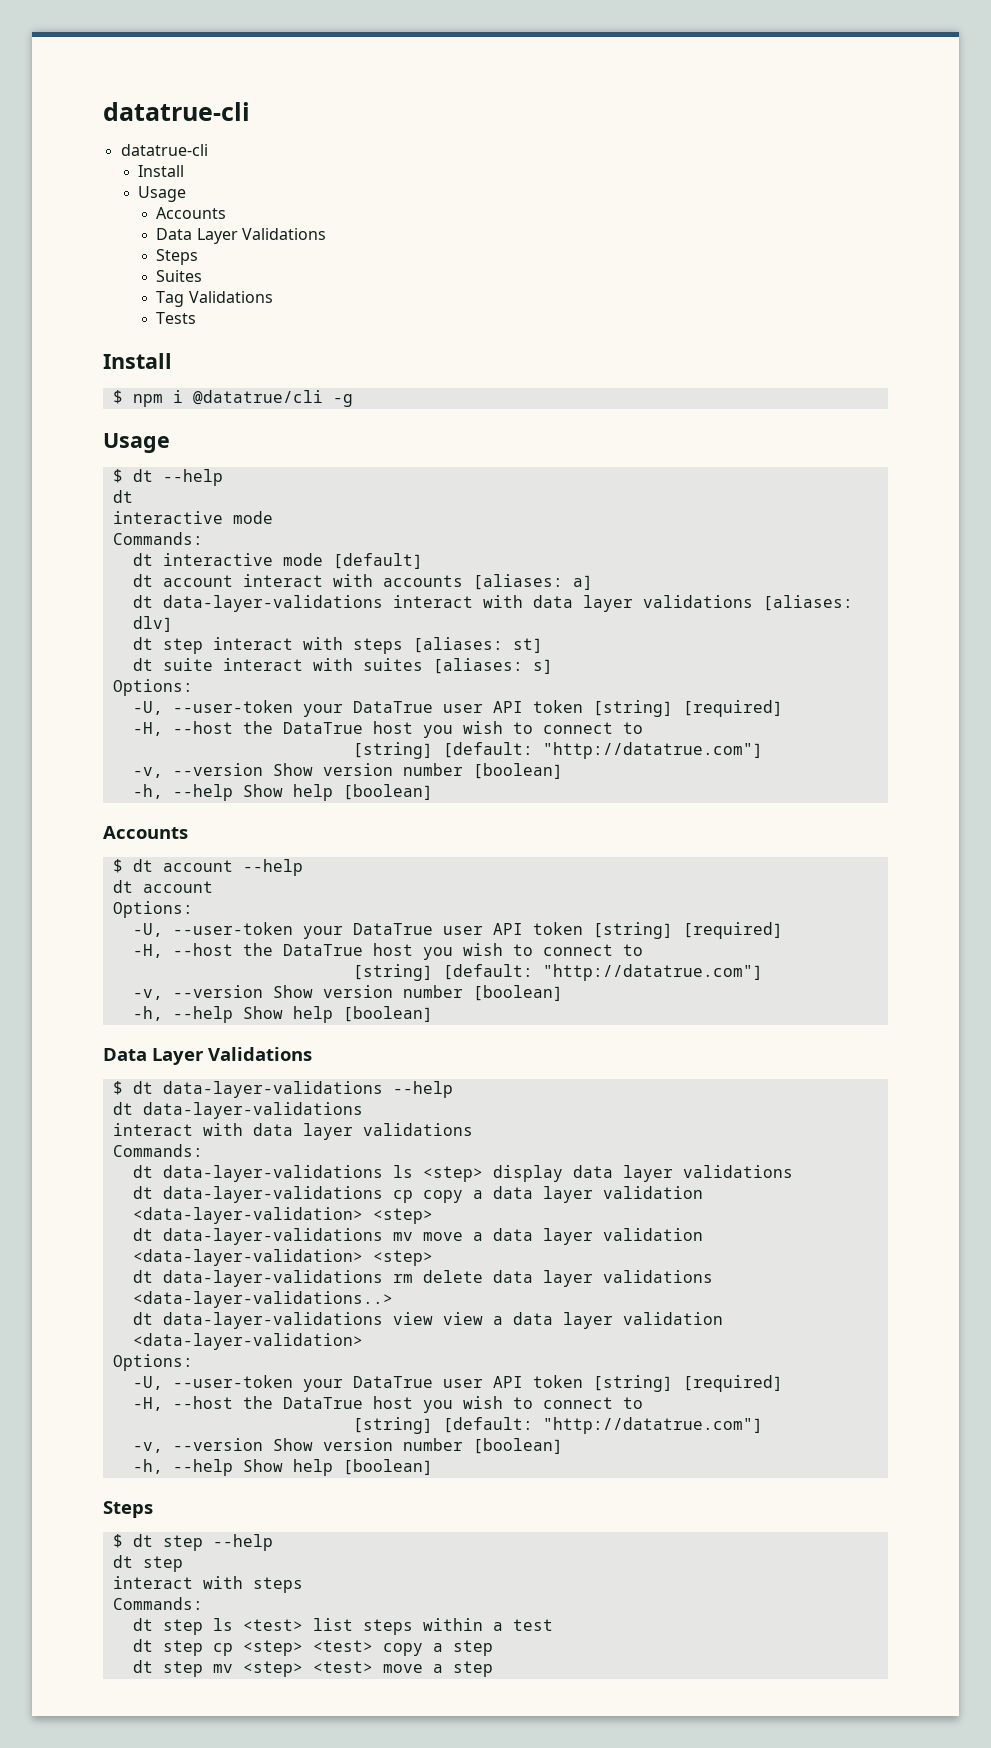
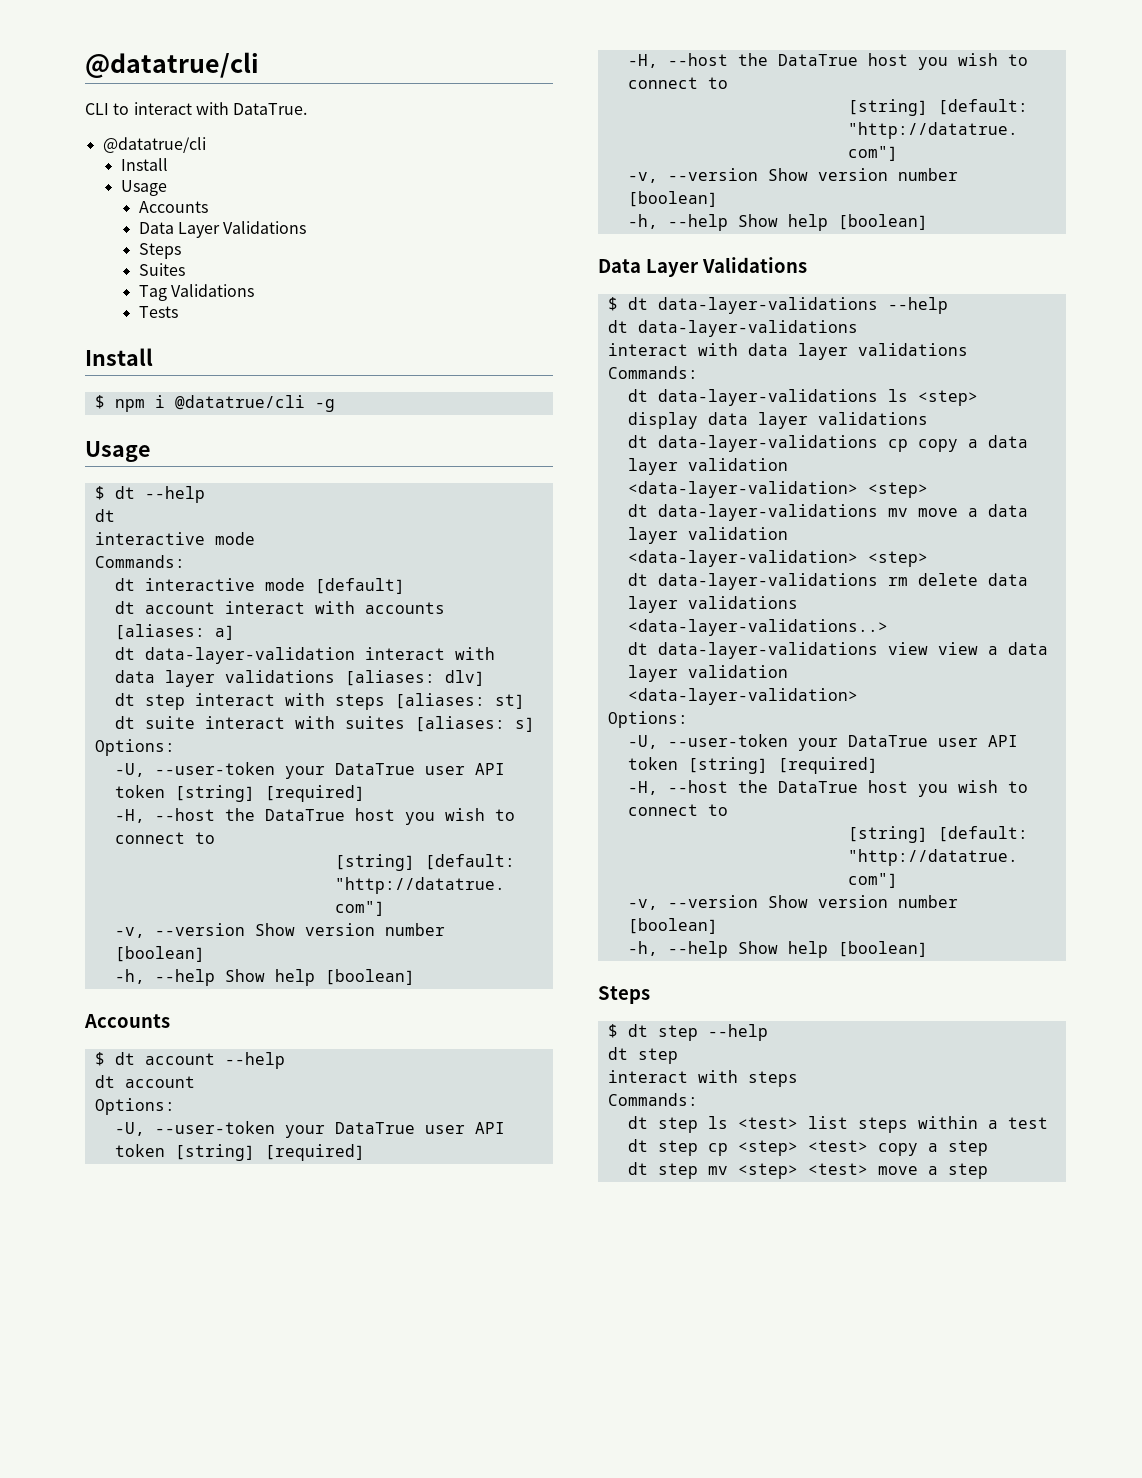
[103,102,250,121] [120,144,208,156] datatrue-cli // datatrue-cli -> [85,52,259,78] [85,102,308,115] [102,137,206,153] @datatrue/cli // CLI to interact with DataTrue. // @datatrue/cli
[162,595,383,612] data-layer-validations -> [144,647,355,664] data-layer-validation

